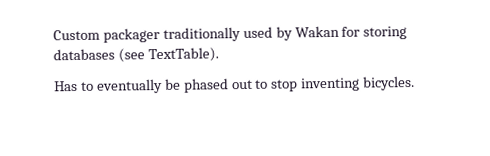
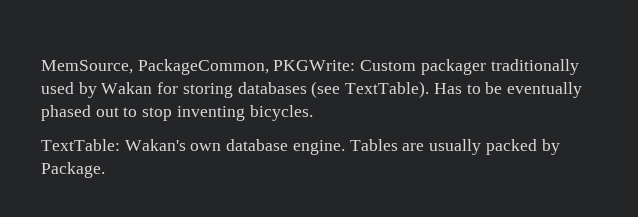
(53, 35) none -> [41,59,356,75] MemSource, PackageCommon, PKGWrite:
(219, 55) // -> (430, 89) none
[96,78,181,94] eventually be -> [485,82,582,98] be eventually
(416, 83) none -> [41,139,560,155] [41,162,105,178] // TextTable: Wakan's own database engine. Tables are usually packed by Package.

